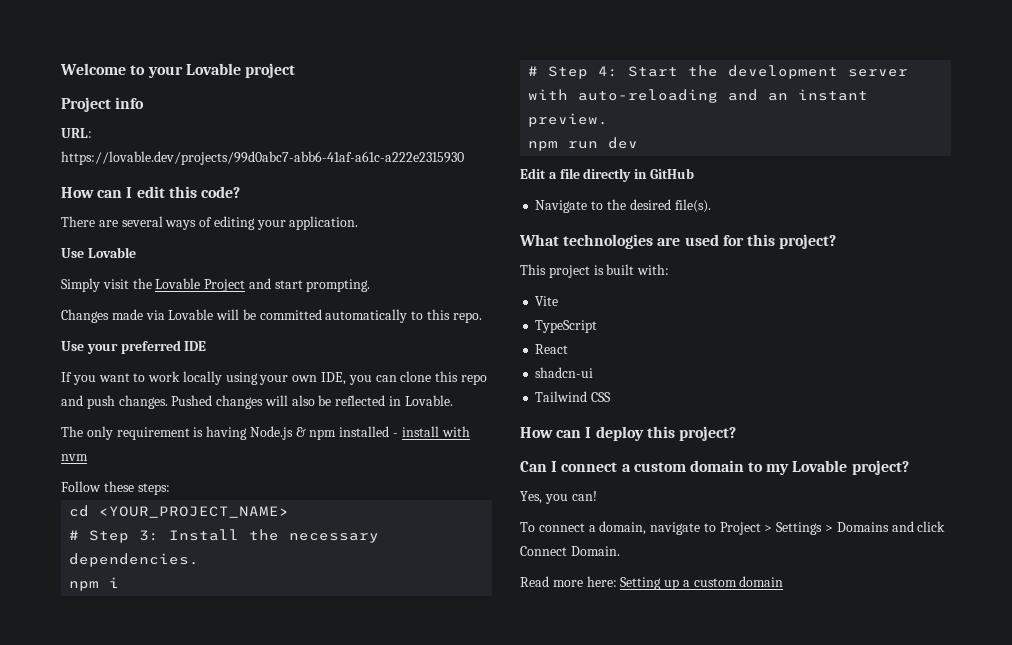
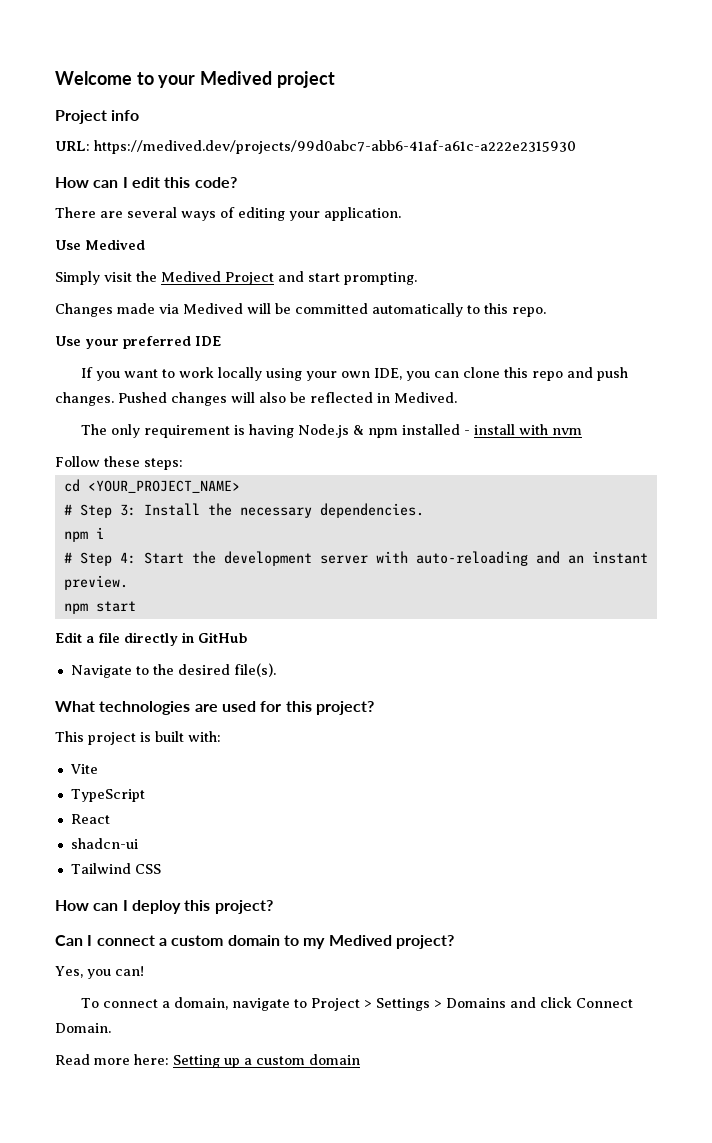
[185,63,241,75] Lovable -> [200,71,273,85] Medived
[61,151,464,165] https://lovable.dev/projects/99d0abc7-abb6-41af-a61c-a222e2315930 -> [94,140,576,154] https://medived.dev/projects/99d0abc7-abb6-41af-a61c-a222e2315930
[87,247,136,258] Lovable -> [85,239,145,250] Medived
[155,278,201,289] Lovable -> [161,271,221,282] Medived
[168,309,214,320] Lovable -> [183,303,243,314] Medived
[404,395,453,406] Lovable. -> [394,392,457,403] Medived.
[568,137,639,149] run dev -> [95,601,136,612] start
[792,460,848,472] Lovable -> [328,935,392,946] Medived

